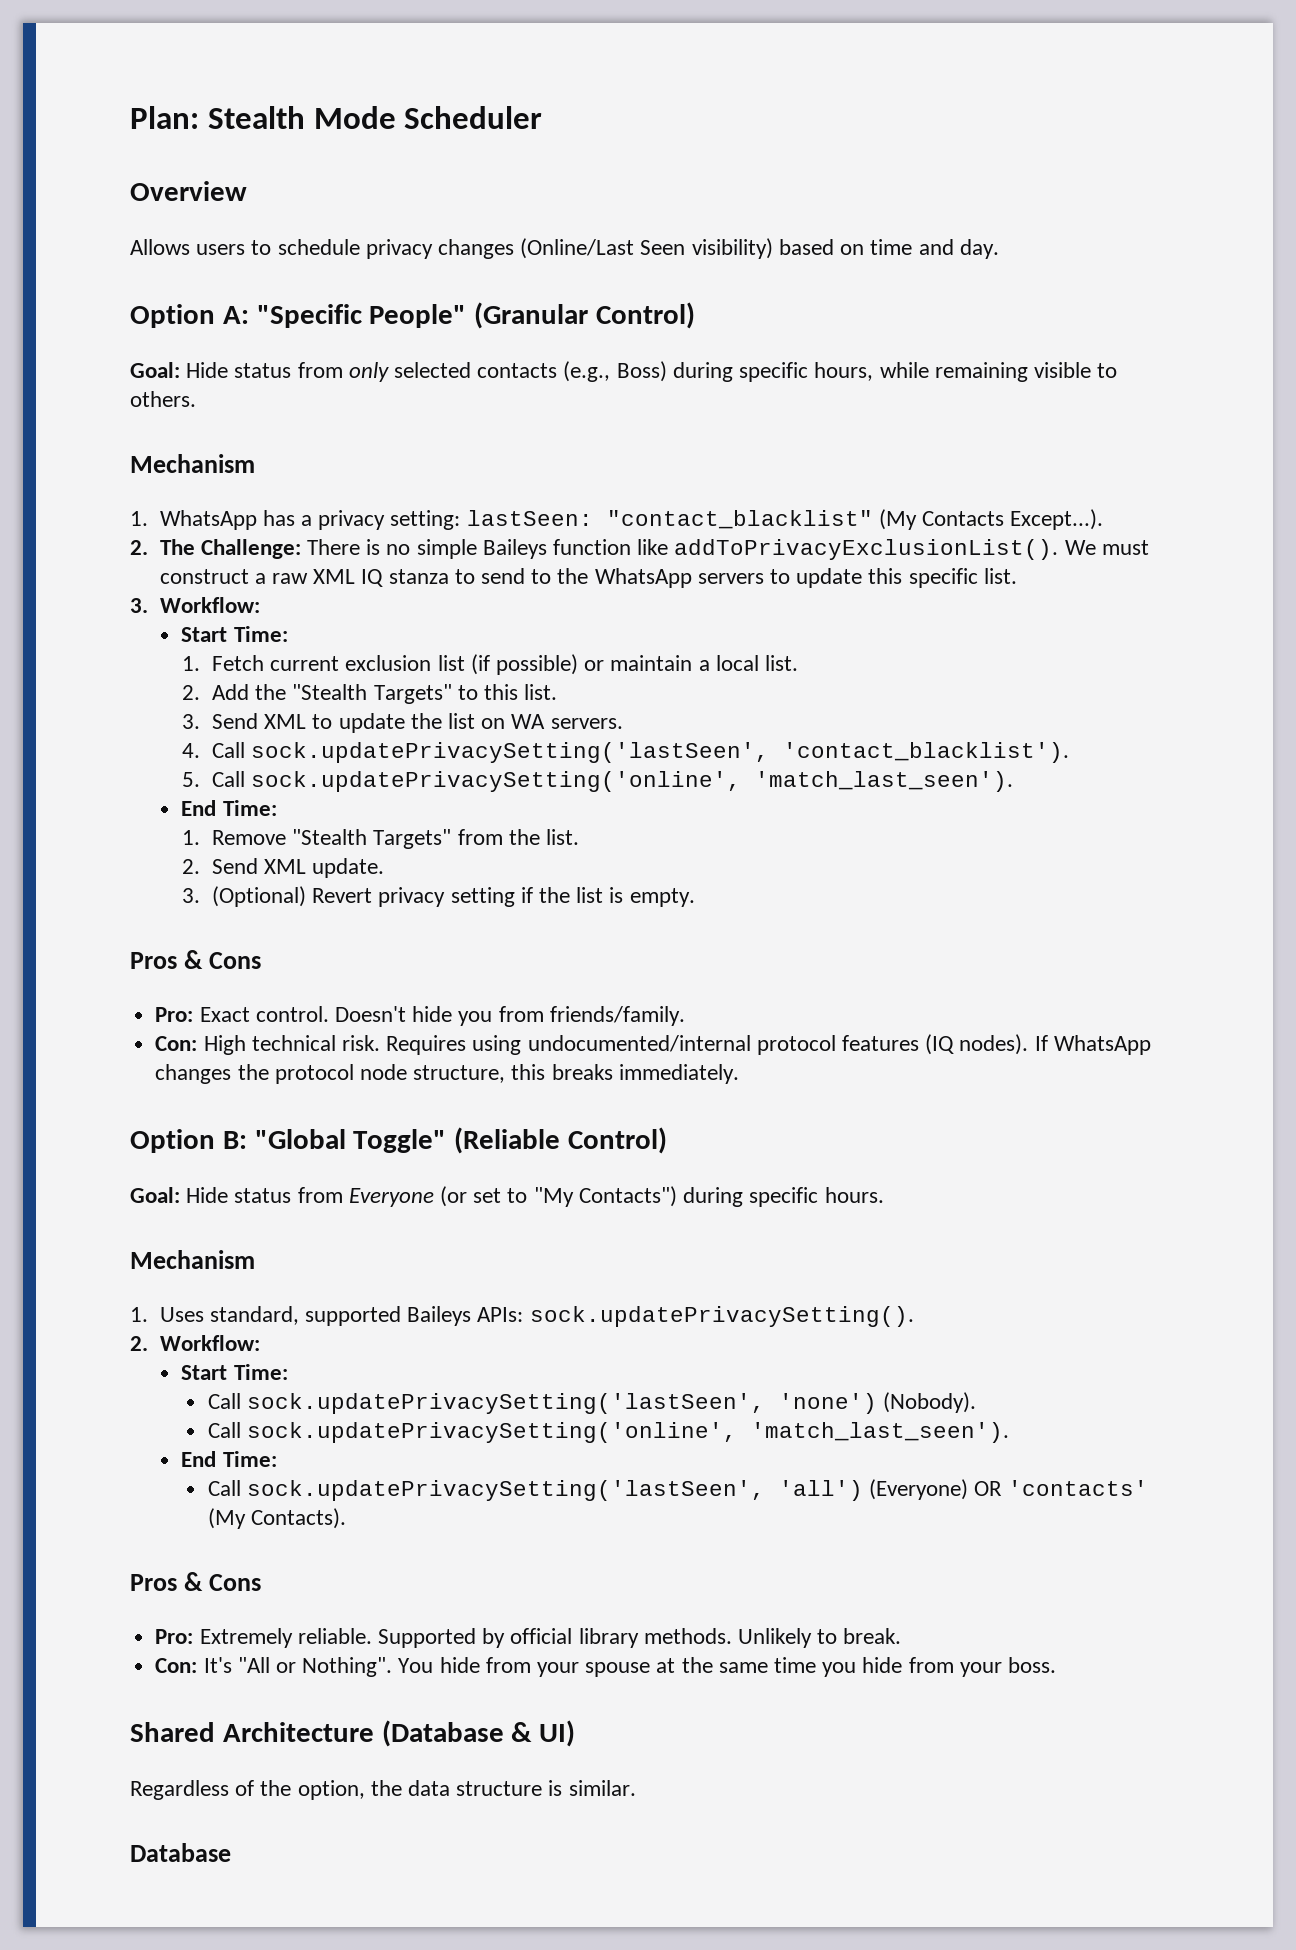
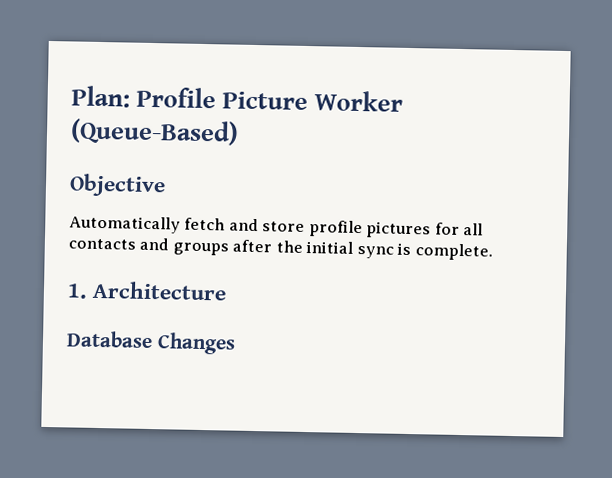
[207,106,543,129] [130,181,247,201] [130,238,999,259] [130,302,696,329] [130,361,1118,382] [130,391,196,407] [130,454,255,473] [130,509,1104,530] [130,539,1149,560] [159,568,1017,588] [130,597,260,613] [181,626,288,642] [182,654,798,675] [182,684,558,704] [182,713,623,733] [182,742,1070,763] [182,771,1014,792] [181,800,277,816] [182,829,579,849] [182,858,385,878] [182,886,695,907] [130,950,262,969] [155,1006,685,1026] [155,1034,1151,1055] [155,1064,739,1084] [130,1127,668,1154] [130,1186,884,1207] [130,1250,255,1269] [130,1306,914,1327] [130,1335,260,1351] [181,1364,288,1380] [207,1392,977,1414] [207,1422,1009,1443] [181,1451,277,1467] [207,1479,1148,1501] [207,1508,346,1529] [130,1572,262,1591] [155,1628,902,1648] [155,1657,1057,1677] [130,1720,576,1747] [130,1780,636,1800] Stealth Mode Scheduler // Overview // Allows users to schedule privacy changes (Online/Last Seen visibility) based on time and day. // Option A: "Specific People" (Granular Control) // Goal: Hide status from only selected contacts (e.g., Boss) during specific hours, while remaining visible to others. // Mechanism // 1. WhatsApp has a privacy setting: lastSeen: "contact_blacklist" (My Contacts Except...). // 2. The Challenge: There is no simple Baileys function like addToPrivacyExclusionList(). We must construct a raw XML IQ stanza to send to the WhatsApp servers to update this specific list. // 3. Workflow: // Start Time: // 1. Fetch current exclusion list (if possible) or maintain a local list. // 2. Add the "Stealth Targets" to this list. // 3. Send XML to update the list on WA servers. // 4. Call sock.updatePrivacySetting('lastSeen', 'contact_blacklist'). // 5. Call sock.updatePrivacySetting('online', 'match_last_seen'). // End Time: // 1. Remove "Stealth Targets" from the list. // 2. Send XML update. // 3. (Optional) Revert privacy setting if the list is empty. // Pros & Cons // Pro: Exact control. Doesn't hide you from friends/family. // Con: High technical risk. Requires using undocumented/internal protocol features (IQ nodes). If WhatsApp changes the protocol node structure, this breaks immediately. // Option B: "Global Toggle" (Reliable Control) // Goal: Hide status from Everyone (or set to "My Contacts") during specific hours. // Mechanism // 1. Uses standard, supported Baileys APIs: sock.updatePrivacySetting(). // 2. Workflow: // Start Time: // Call sock.updatePrivacySetting('lastSeen', 'none') (Nobody). // Call sock.updatePrivacySetting('online', 'match_last_seen'). // End Time: // Call sock.updatePrivacySetting('lastSeen', 'all') (Everyone) OR 'contacts' (My Contacts). // Pros & Cons // Pro: Extremely reliable. Supported by official library methods. Unlikely to break. // Con: It's "All or Nothing". You hide from your spouse at the same time you hide from your boss. // Shared Architecture (Database & UI) // Regardless of the option, the data structure is similar. -> [136,86,404,112] [70,118,239,146] [69,173,166,198] [69,215,484,239] [68,237,493,261] [67,280,228,301] Profile Picture Worker (Queue-Based) // Objective // Automatically fetch and store profile pictures for all contacts and groups after the initial sync is complete. // 1. Architecture
(231, 1852) none -> [156,332,236,355] Changes

